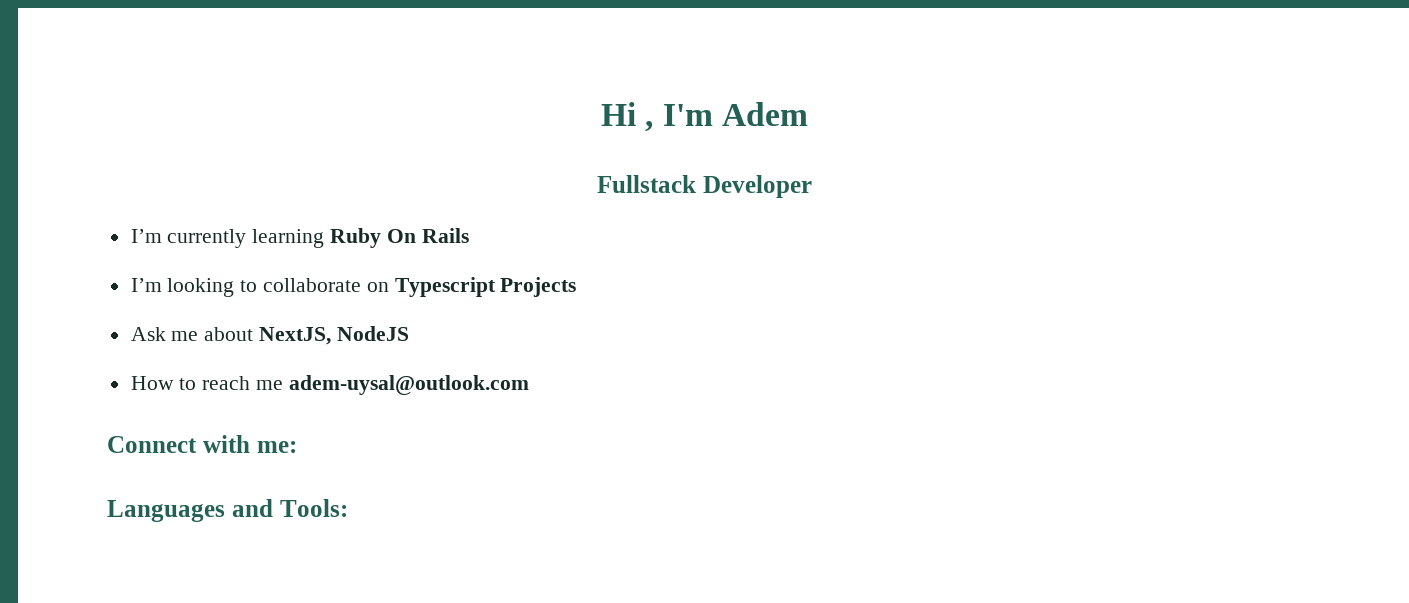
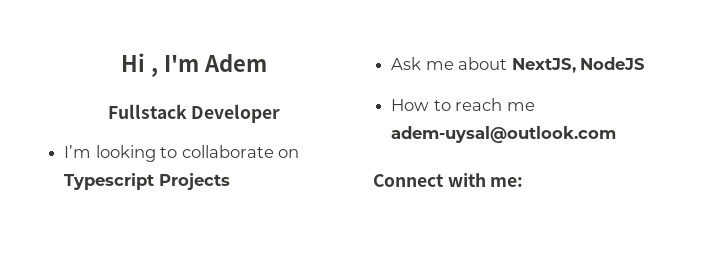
[130,228,469,248] // I’m currently learning Ruby On Rails -> (281, 113) none
[107,499,348,522] // Languages and Tools: -> (524, 182) none

